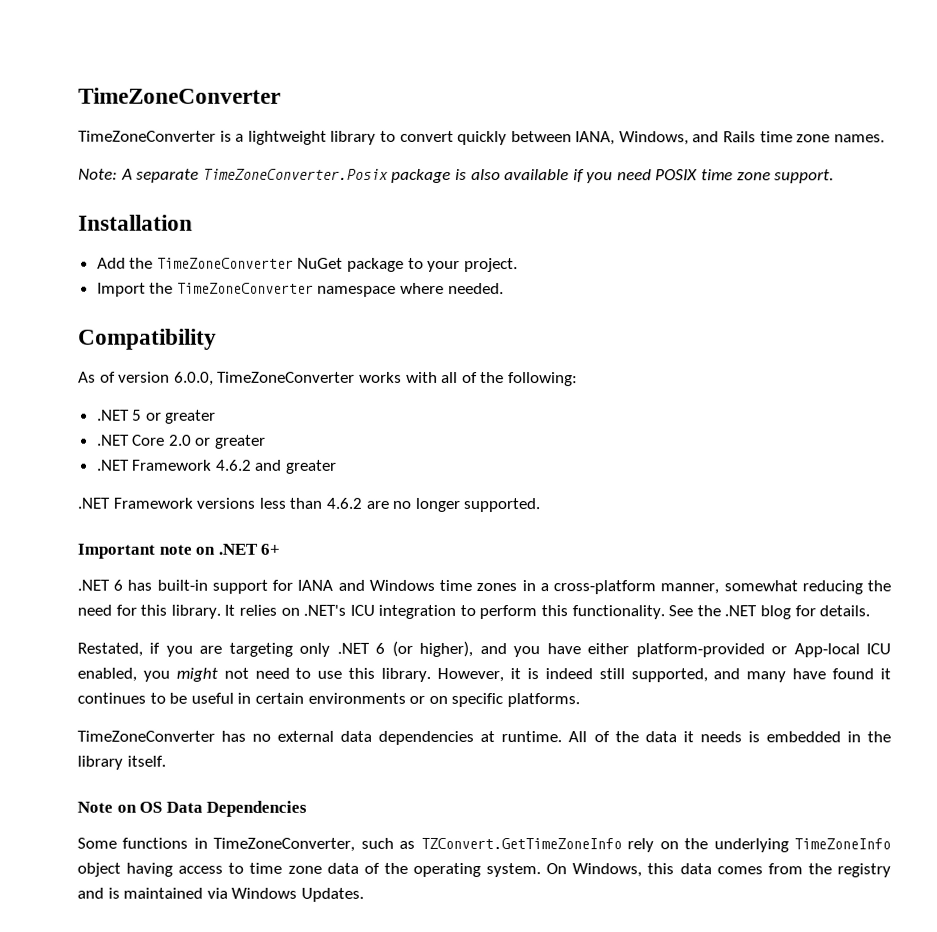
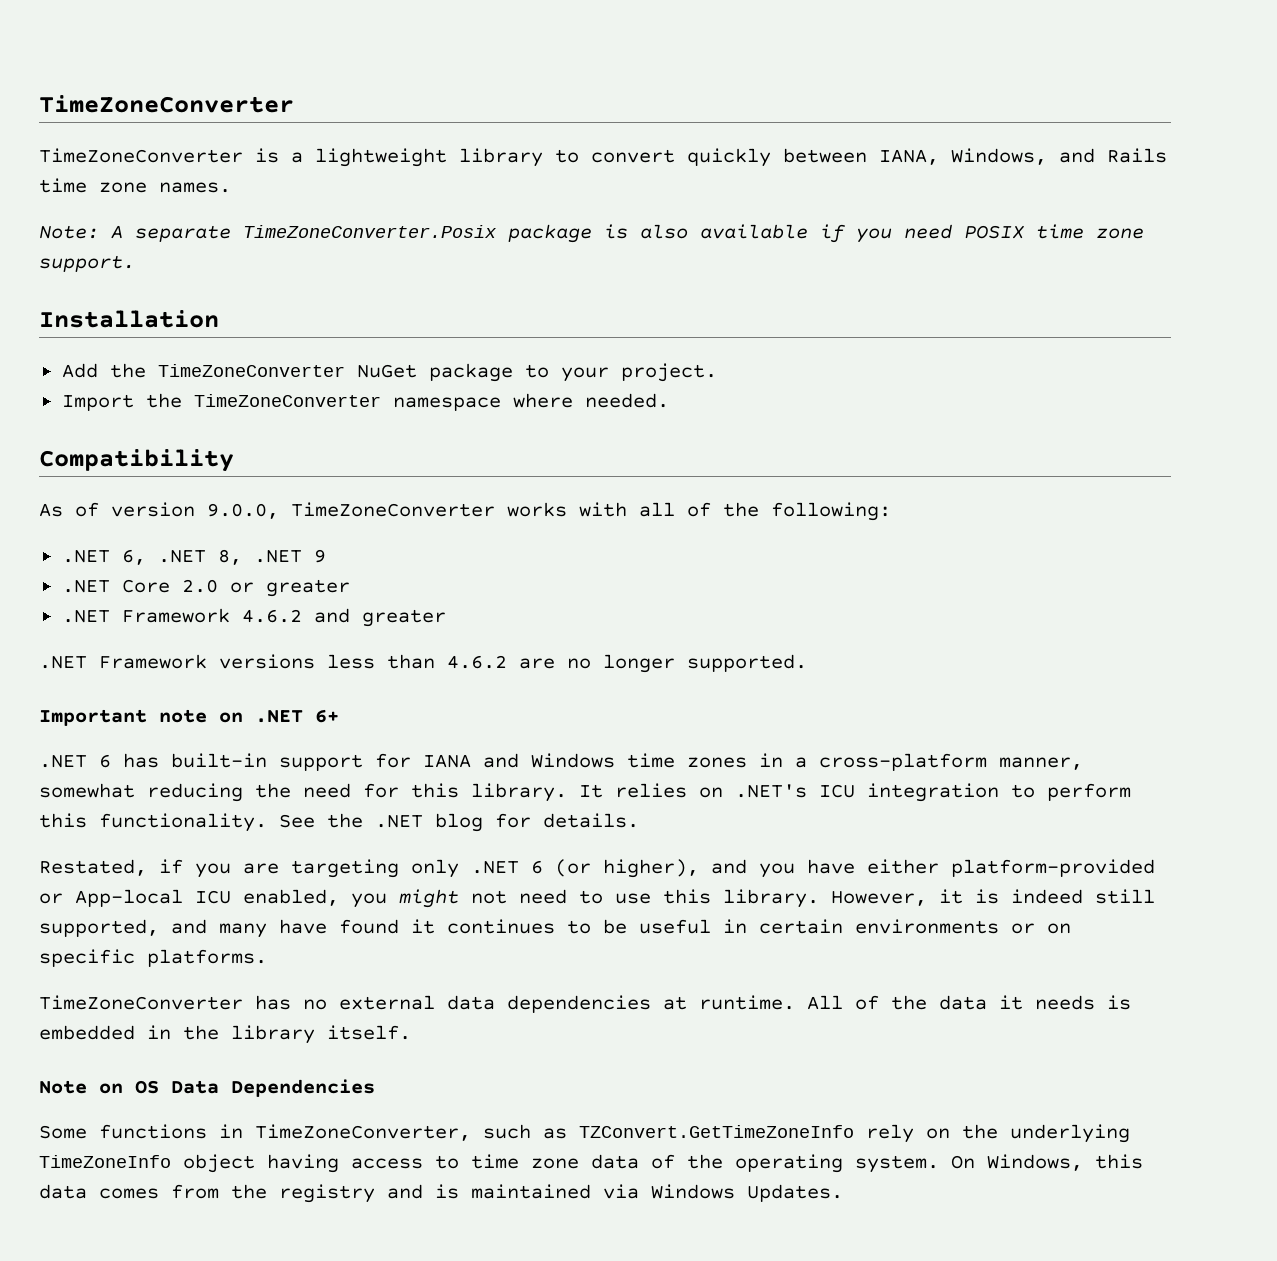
[173,371,214,386] 6.0.0, -> [207,503,279,519] 9.0.0,
[132,409,217,424] 5 or greater -> [121,549,326,565] 6, .NET 8, .NET 9

